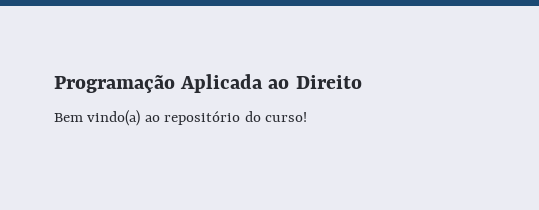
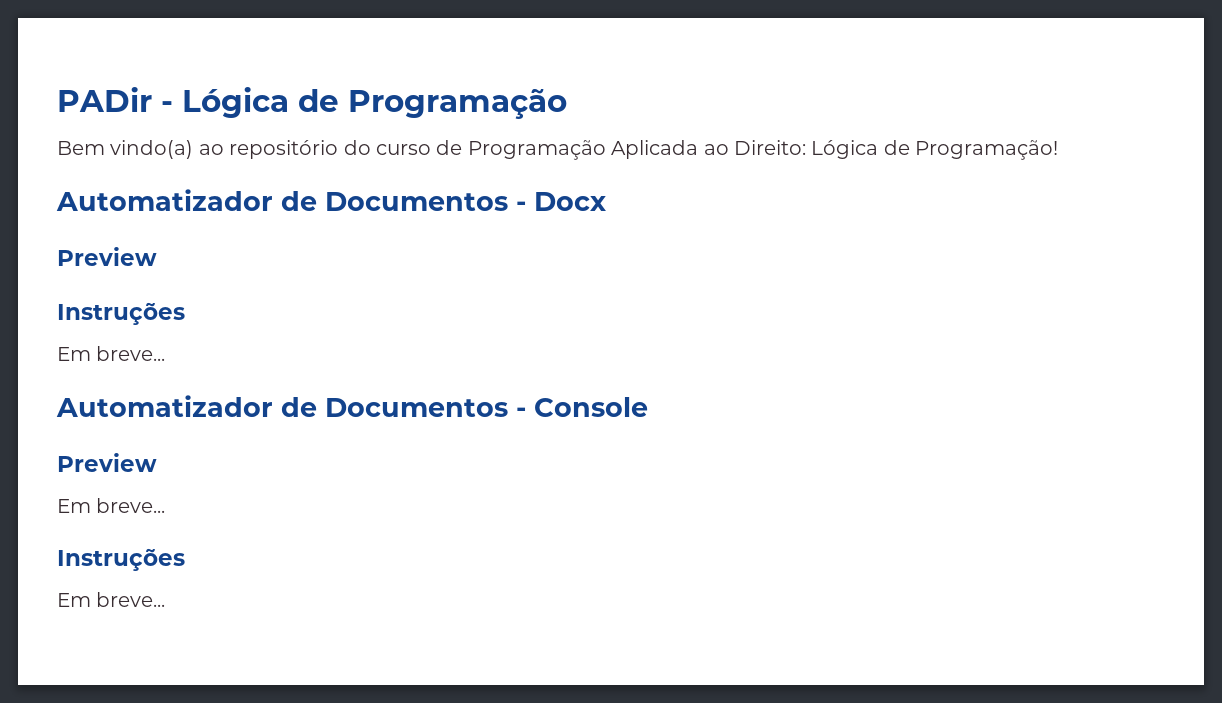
[54,74,362,93] Programação Aplicada ao Direito -> [57,87,567,119] PADir - Lógica de Programação
[265,112,308,122] curso! -> [376,140,1059,160] [56,189,606,211] [57,247,157,266] [57,302,185,325] [57,346,166,361] [56,395,648,417] [57,453,157,472] [57,498,166,513] [57,548,185,571] [57,592,166,607] curso de Programação Aplicada ao Direito: Lógica de Programação! // Automatizador de Documentos - Docx // Preview // Instruções // Em breve... // Automatizador de Documentos - Console // Preview // Em breve... // Instruções // Em breve...

